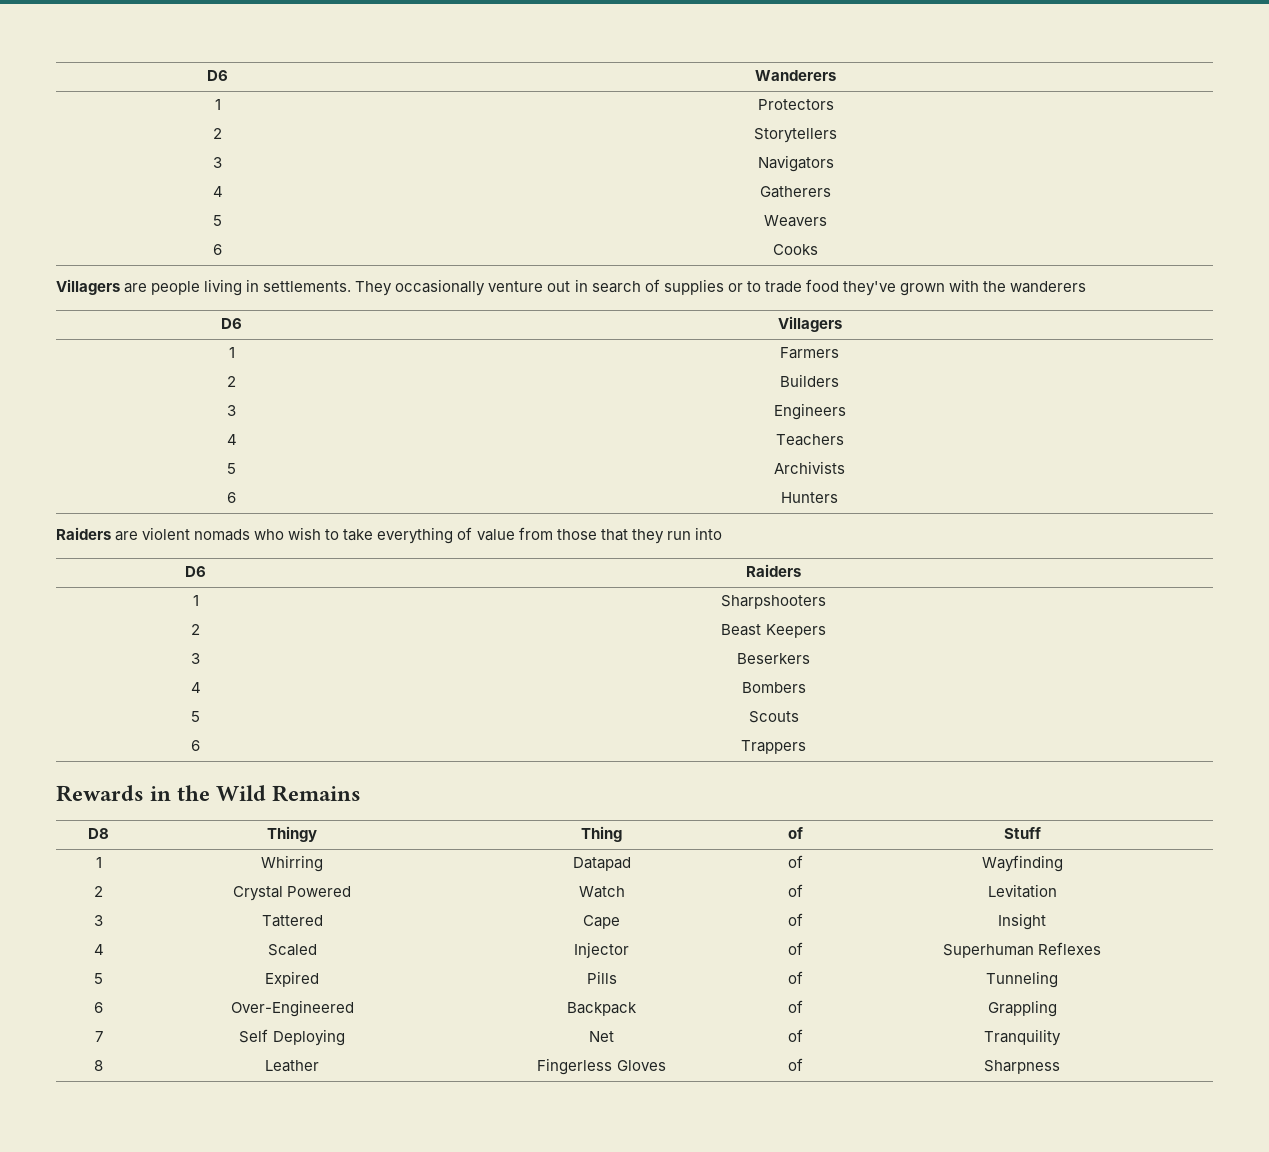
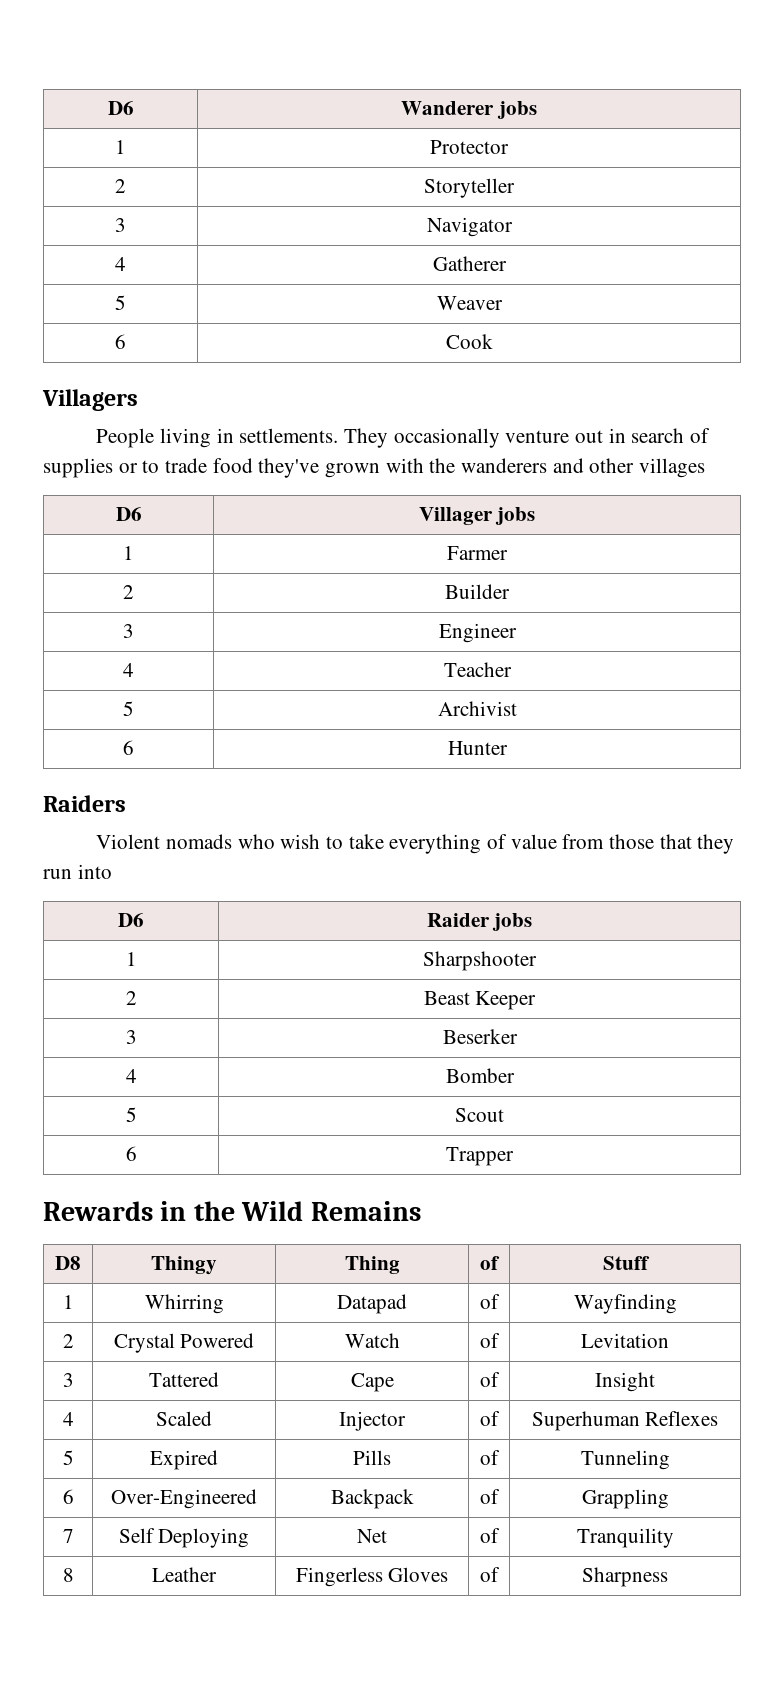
[207,70,228,81] [755,70,836,81] [214,99,221,110] [757,99,834,110] [213,128,222,139] [754,128,837,143] [213,157,222,168] [757,155,834,172] [212,186,223,197] [760,186,831,198] [213,215,222,226] [764,215,827,227] [213,244,222,255] [773,244,818,255] [56,279,201,295] D6 | Wanderers // 1 | Protectors // 2 | Storytellers // 3 | Navigators // 4 | Gatherers // 5 | Weavers // 6 | Cooks // Villagers are people -> [107,101,134,115] [401,101,537,119] [115,140,126,154] [430,140,509,154] [115,179,126,193] [424,178,515,198] [115,218,126,232] [426,217,513,237] [115,257,126,271] [432,256,507,271] [115,295,126,310] [436,296,503,310] [115,334,126,349] [445,334,493,349] [42,389,138,411] [96,428,155,448] D6 | Wanderer jobs // 1 | Protector // 2 | Storyteller // 3 | Navigator // 4 | Gatherer // 5 | Weaver // 6 | Cook // Villagers // People
[221,318,242,329] [777,316,842,332] [228,347,235,358] [780,347,839,359] [227,376,236,387] [780,374,839,387] [227,405,236,416] [773,403,846,420] [226,434,237,445] [775,434,844,446] [227,463,236,474] [774,461,845,474] [227,492,236,503] [781,492,838,503] [56,527,191,541] // D6 | Villagers // 1 | Farmers // 2 | Builders // 3 | Engineers // 4 | Teachers // 5 | Archivists // 6 | Hunters // Raiders are violent -> [552,458,706,478] [115,507,142,521] [418,507,536,525] [123,546,134,560] [447,546,508,560] [123,585,134,599] [445,584,510,599] [123,624,134,638] [438,623,517,643] [123,663,134,677] [443,662,512,677] [123,701,134,716] [437,701,517,716] [123,740,134,755] [447,741,508,755] [43,795,126,812] [96,834,161,849] and other villages // D6 | Villager jobs // 1 | Farmer // 2 | Builder // 3 | Engineer // 4 | Teacher // 5 | Archivist // 6 | Hunter // Raiders // Violent
[746,564,801,577] [192,595,199,606] [721,595,826,609] Raiders // 1 | Sharpshooters -> [426,913,533,931] [125,952,137,966] [423,951,537,971] Raider jobs // 1 | Sharpshooter
[765,624,826,638] [191,653,200,664] [737,653,810,664] [190,682,201,693] [741,682,806,693] [191,711,200,722] [748,711,799,723] [191,740,200,751] [741,740,806,754] Keepers // 3 | Beserkers // 4 | Bombers // 5 | Scouts // 6 | Trappers -> [475,991,537,1010] [125,1030,137,1044] [442,1029,518,1044] [125,1069,137,1083] [445,1068,515,1083] [125,1107,137,1122] [455,1108,504,1122] [125,1146,137,1161] [446,1147,514,1166] Keeper // 3 | Beserker // 4 | Bomber // 5 | Scout // 6 | Trapper

